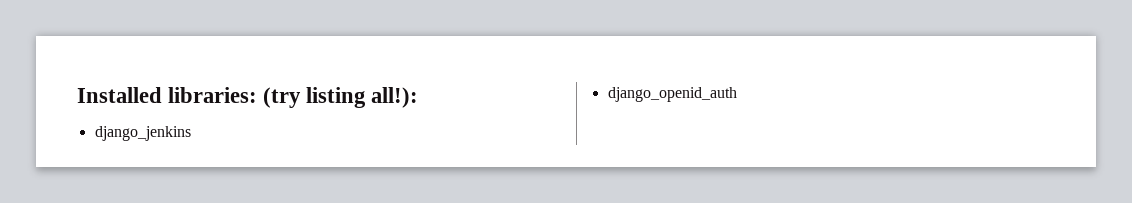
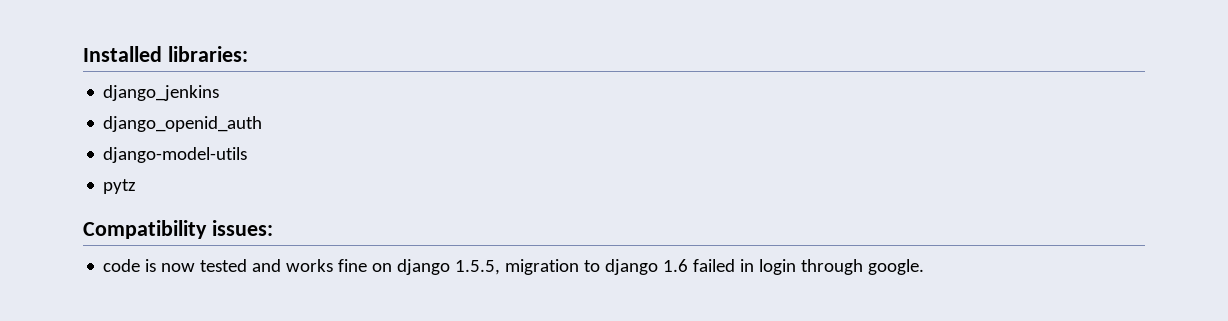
[263,87,419,108] (try listing all!): -> (248, 54) none
(737, 94) none -> [103,147,248,163] [103,179,137,194] [83,220,273,239] [103,259,925,275] // django-model-utils // pytz // Compatibility issues: // code is now tested and works fine on django 1.5.5, migration to django 1.6 failed in login through google.

